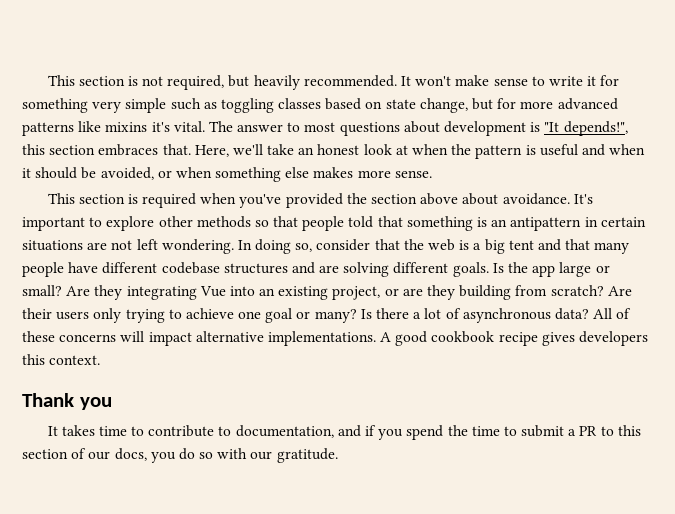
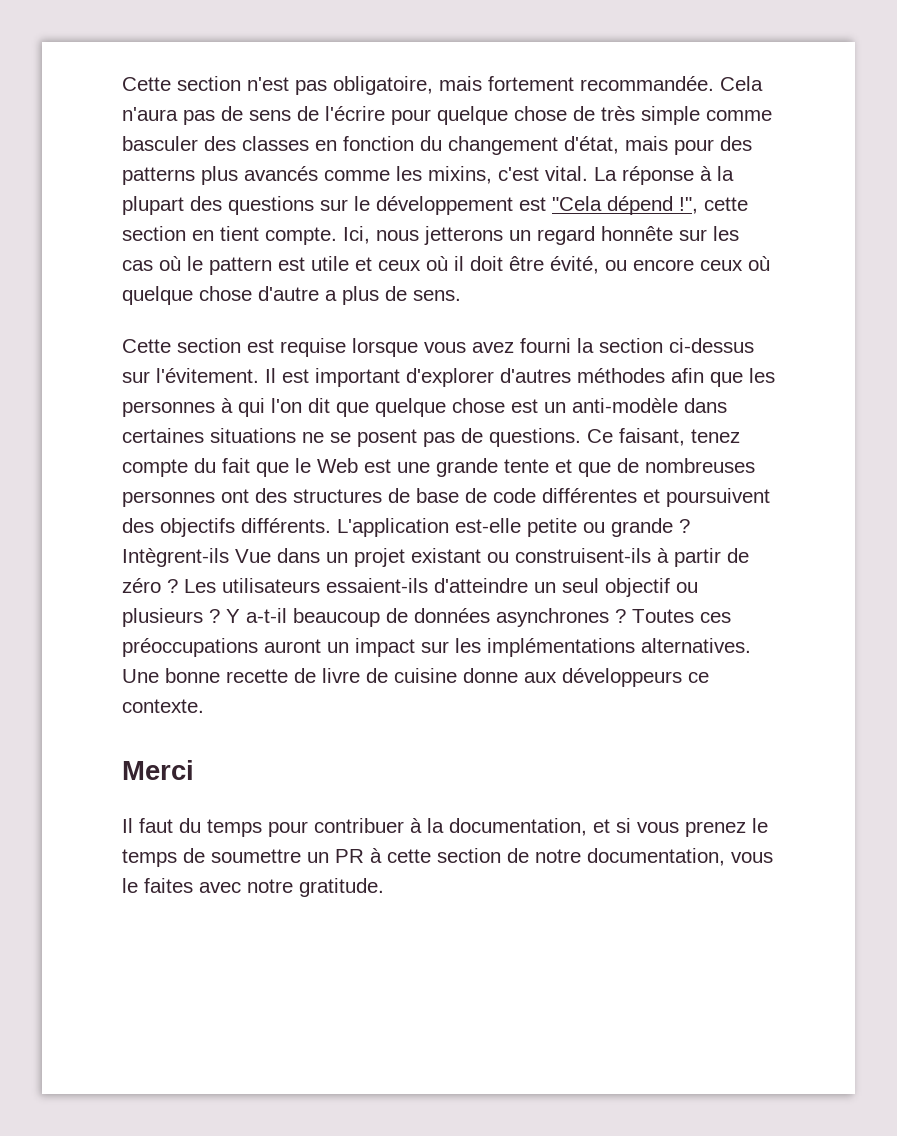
[47,75,620,90] [22,98,618,113] [22,121,628,136] [22,144,646,159] [22,167,432,182] [47,193,593,208] [22,216,646,231] [22,239,630,254] [22,262,610,277] [22,285,632,300] [22,308,632,323] [22,331,649,346] [22,354,101,365] [22,393,112,410] [47,425,641,440] [22,448,273,463] This section is not required, but heavily recommended. It won't make sense to write it for something very simple such as toggling classes based on state change, but for more advanced patterns like mixins it's vital. The answer to most questions about development is "It depends!", this section embraces that. Here, we'll take an honest look at when the pattern is useful and when it should be avoided, or when something else makes more sense. // This section is required when you've provided the section above about avoidance. It's important to explore other methods so that people told that something is an antipattern in certain situations are not left wondering. In doing so, consider that the web is a big tent and that many people have different codebase structures and are solving different goals. Is the app large or small? Are they integrating Vue into an existing project, or are they building from scratch? Are their users only trying to achieve one goal or many? Is there a lot of asynchronous data? All of these concerns will impact alternative implementations. A good cookbook recipe gives developers this context. // Thank you // It takes time to contribute to documentation, and if you spend the time to submit a PR to this section of our docs, you do so with our -> [122,76,763,95] [122,106,772,125] [122,136,752,155] [122,166,734,185] [122,196,748,215] [122,226,739,245] [122,256,770,275] [122,286,461,305] [122,338,754,357] [122,368,775,387] [122,398,727,417] [122,428,740,447] [122,458,755,477] [122,488,770,507] [122,518,690,537] [122,548,749,567] [122,578,698,597] [122,608,731,627] [122,638,751,657] [122,668,709,687] [122,699,204,713] [122,760,194,780] [122,818,768,837] [122,848,773,867] [122,878,293,893] Cette section n'est pas obligatoire, mais fortement recommandée. Cela n'aura pas de sens de l'écrire pour quelque chose de très simple comme basculer des classes en fonction du changement d'état, mais pour des patterns plus avancés comme les mixins, c'est vital. La réponse à la plupart des questions sur le développement est "Cela dépend !", cette section en tient compte. Ici, nous jetterons un regard honnête sur les cas où le pattern est utile et ceux où il doit être évité, ou encore ceux où quelque chose d'autre a plus de sens. // Cette section est requise lorsque vous avez fourni la section ci-dessus sur l'évitement. Il est important d'explorer d'autres méthodes afin que les personnes à qui l'on dit que quelque chose est un anti-modèle dans certaines situations ne se posent pas de questions. Ce faisant, tenez compte du fait que le Web est une grande tente et que de nombreuses personnes ont des structures de base de code différentes et poursuivent des objectifs différents. L'application est-elle petite ou grande ? Intègrent-ils Vue dans un projet existant ou construisent-ils à partir de zéro ? Les utilisateurs essaient-ils d'atteindre un seul objectif ou plusieurs ? Y a-t-il beaucoup de données asynchrones ? Toutes ces préoccupations auront un impact sur les implémentations alternatives. Une bonne recette de livre de cuisine donne aux développeurs ce contexte. // Merci // Il faut du temps pour contribuer à la documentation, et si vous prenez le temps de soumettre un PR à cette section de notre documentation, vous le faites avec notre

